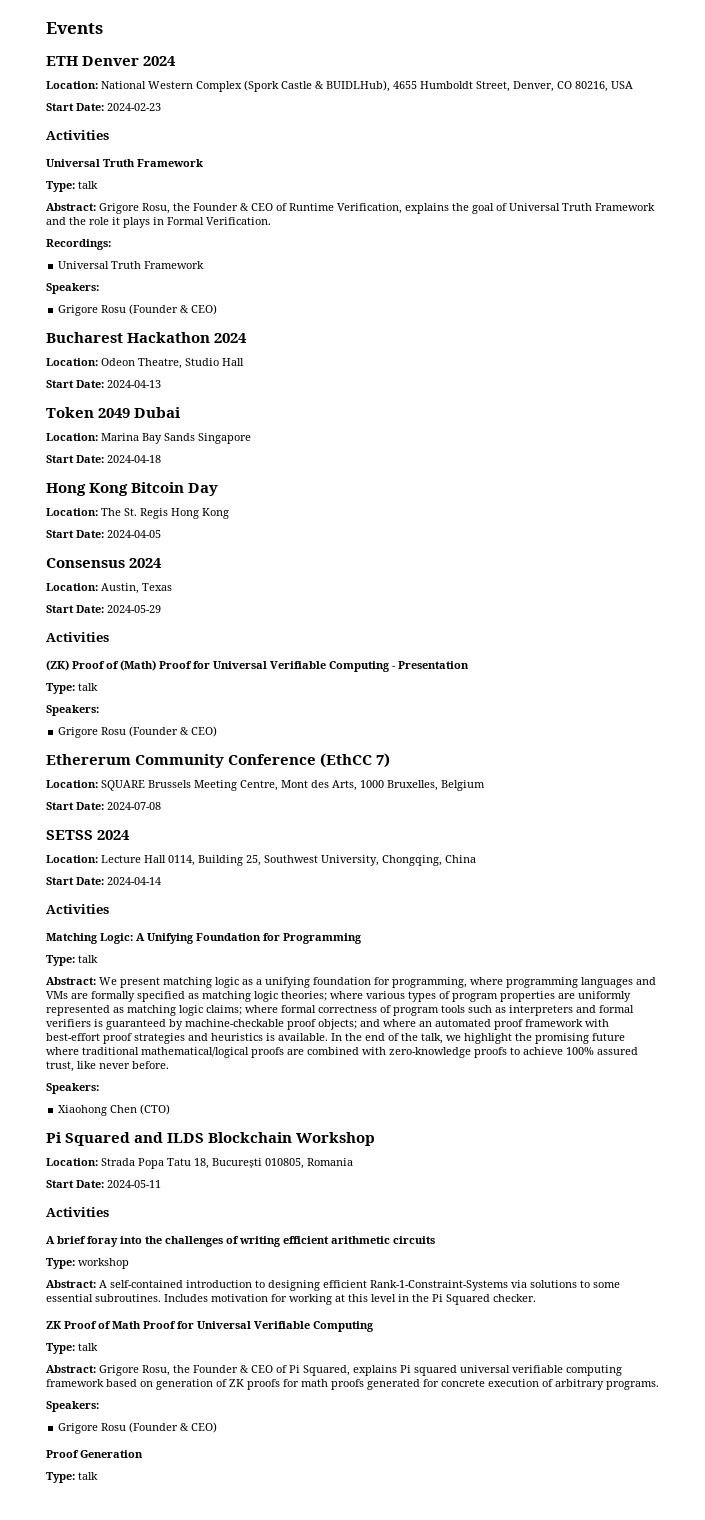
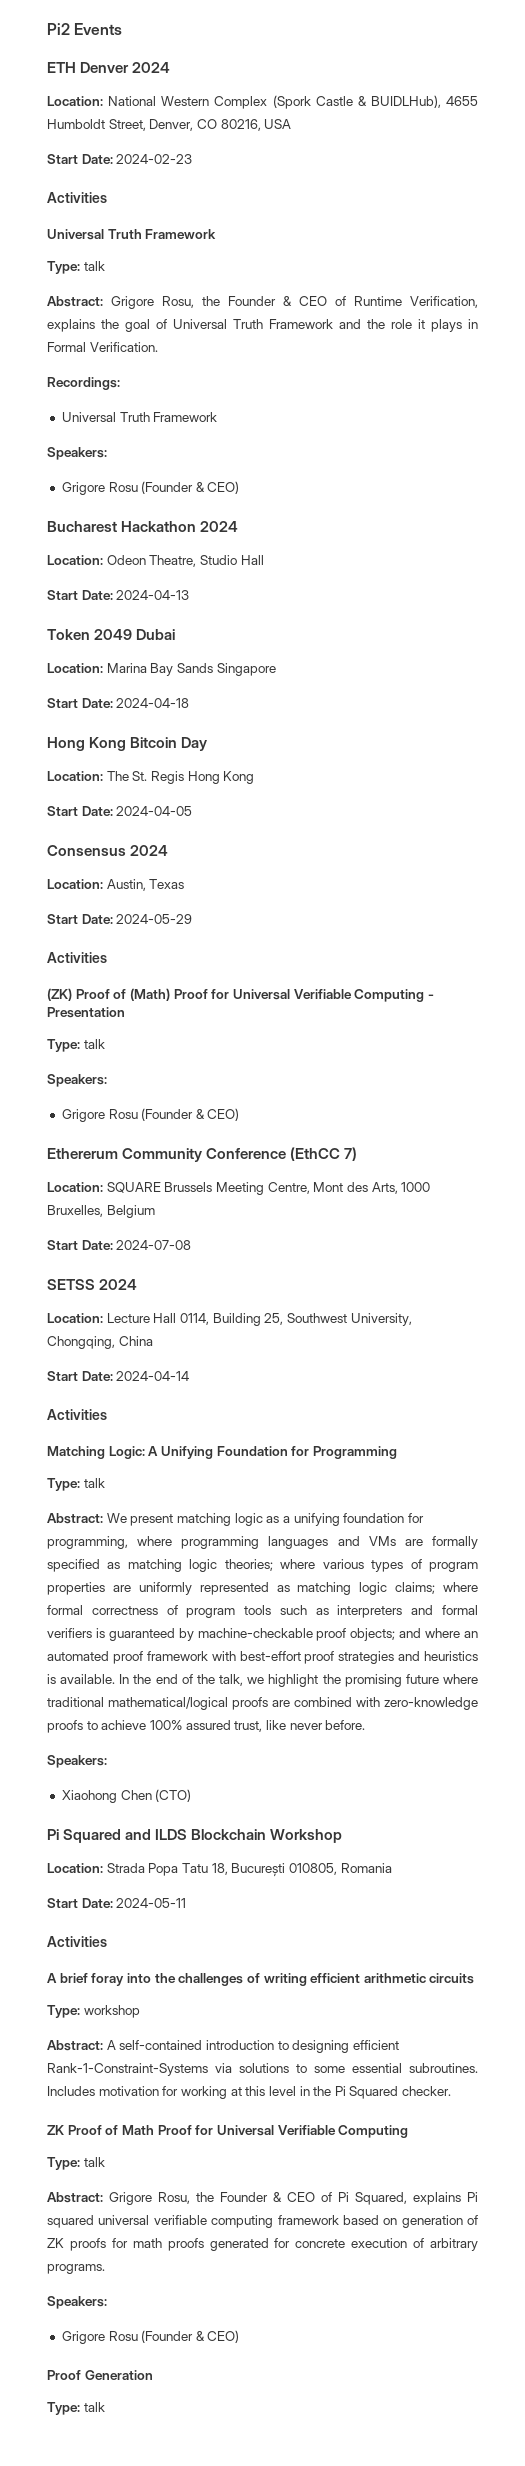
(46, 28) none -> [47,23,70,35] Pi2

